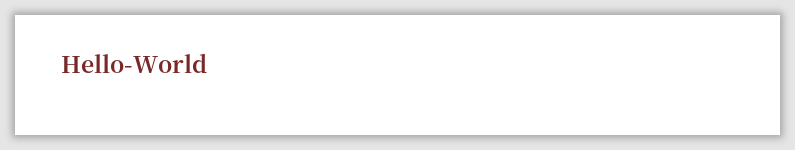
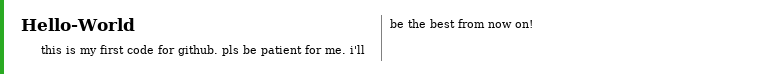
(207, 63) none -> [41,45,366,56] [390,19,533,28] // this is my first code for github. pls be patient for me. i'll be the best from now on!

